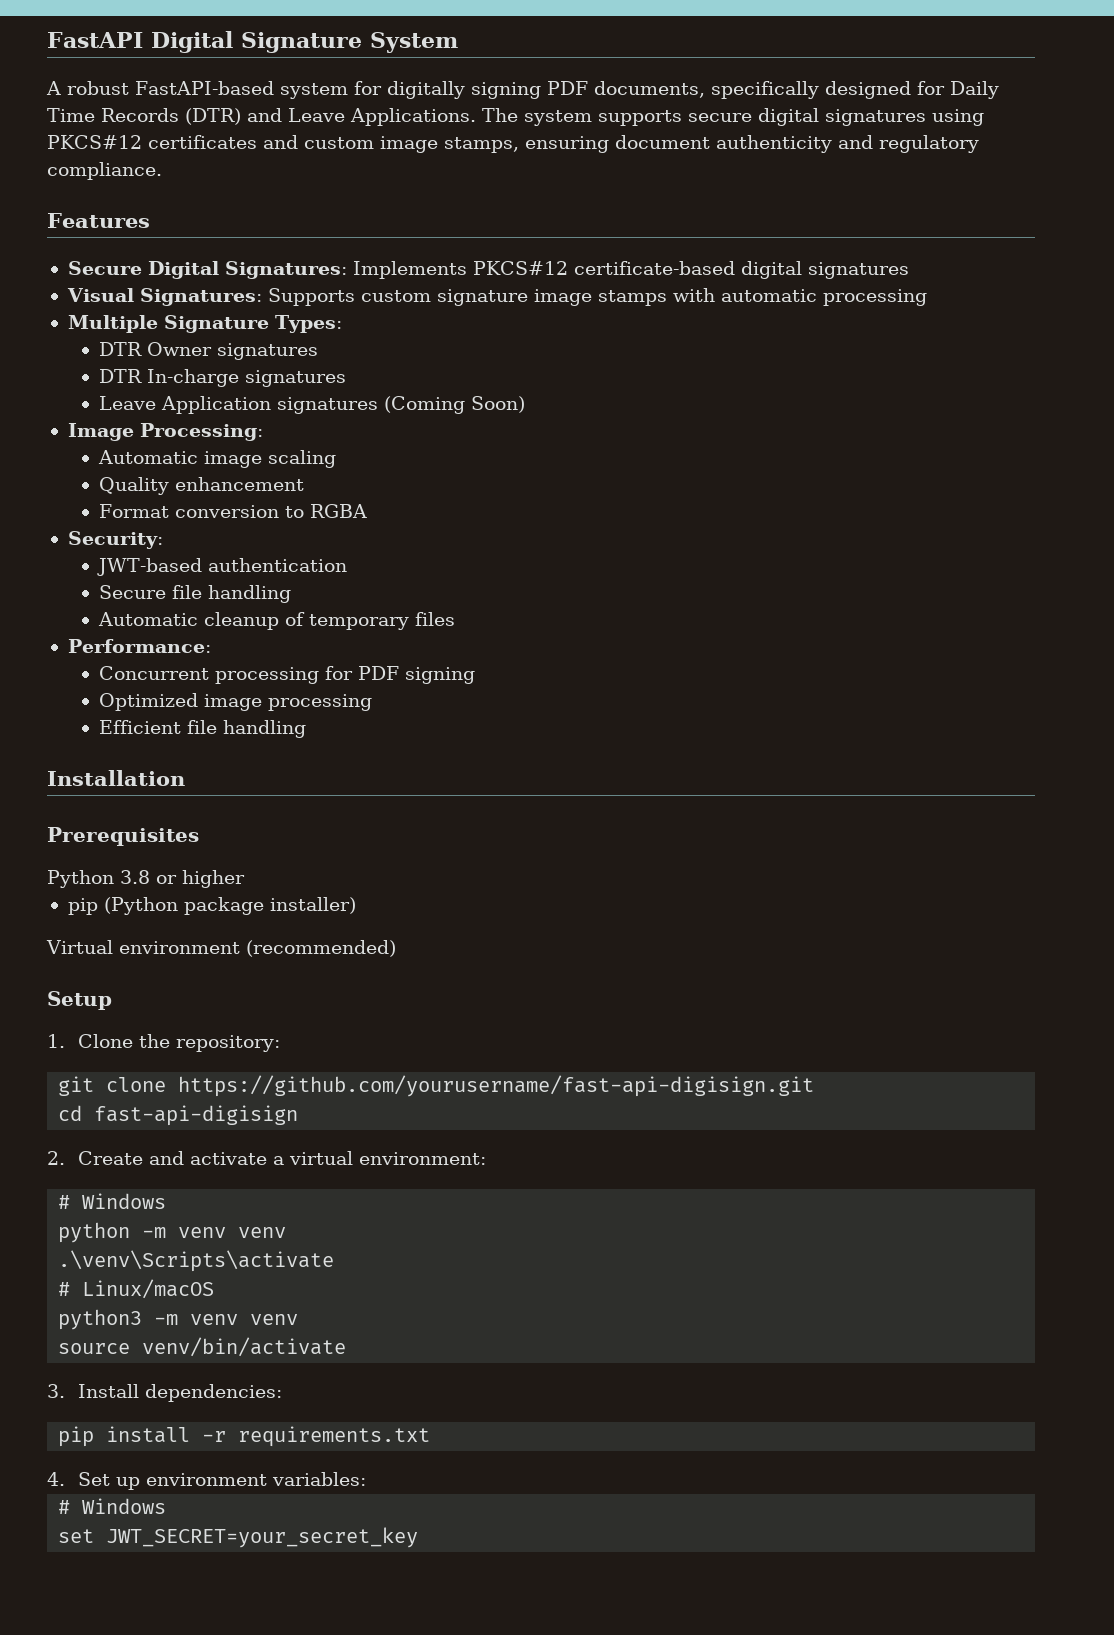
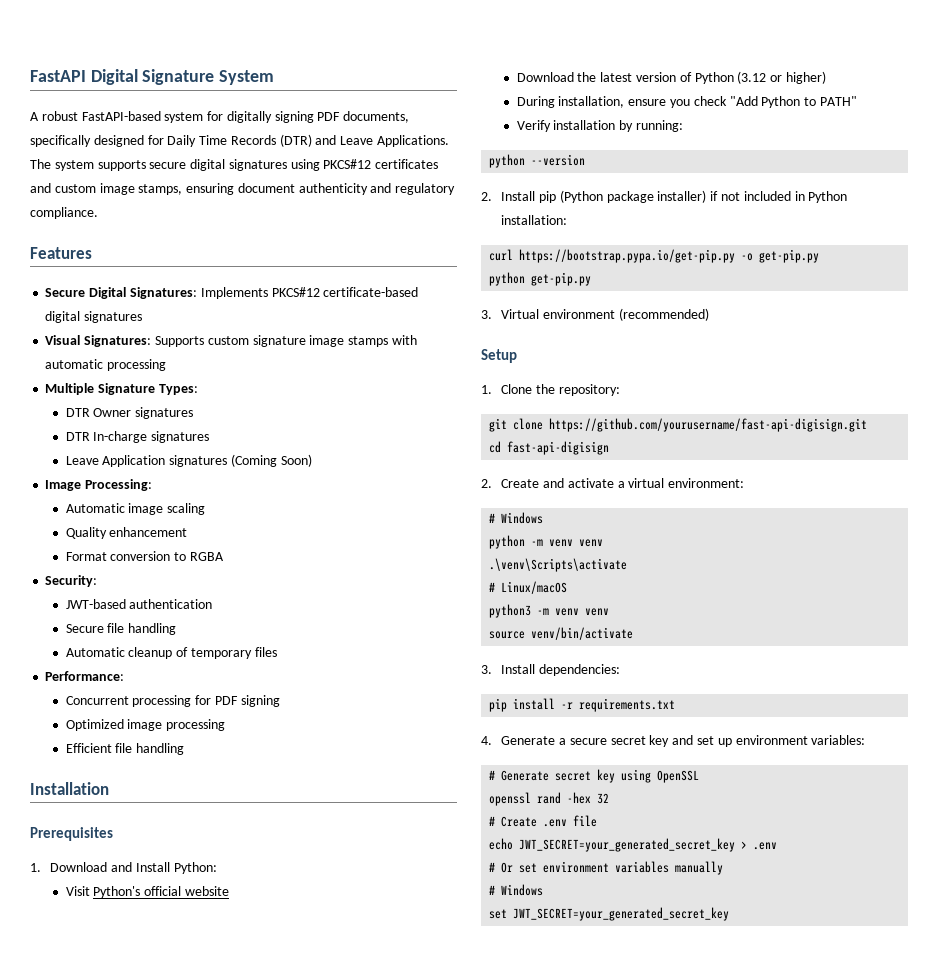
[47,870,245,888] [67,897,356,915] Python 3.8 or higher // pip (Python package installer) // -> [30,862,217,874] [65,886,229,898] [516,71,826,84] [516,96,857,108] [516,120,683,132] [489,154,586,168] [481,190,848,203] [501,215,568,225] [489,249,820,263] [489,272,592,286] [481,310,492,319] 1. Download and Install Python: // Visit Python's official website // Download the latest version of Python (3.12 or higher) // During installation, ensure you check "Add Python to PATH" // Verify installation by running: // python --version // 2. Install pip (Python package installer) if not included in Python installation: // curl https://bootstrap.pypa.io/get-pip.py -o get-pip.py // python get-pip.py // 3.
[77,1472,366,1490] Set up environment variables: -> [501,735,866,747] [489,769,700,783] [489,792,610,806] [489,815,598,827] [489,838,778,852] [489,861,724,875] Generate a secure secret key and set up environment variables: // # Generate secret key using OpenSSL // openssl rand -hex 32 // # Create .env file // echo JWT_SECRET=your_generated_secret_key > .env // # Or set environment variables manually
[106,1527,419,1548] JWT_SECRET=your_secret_key -> [513,907,730,921] JWT_SECRET=your_generated_secret_key

